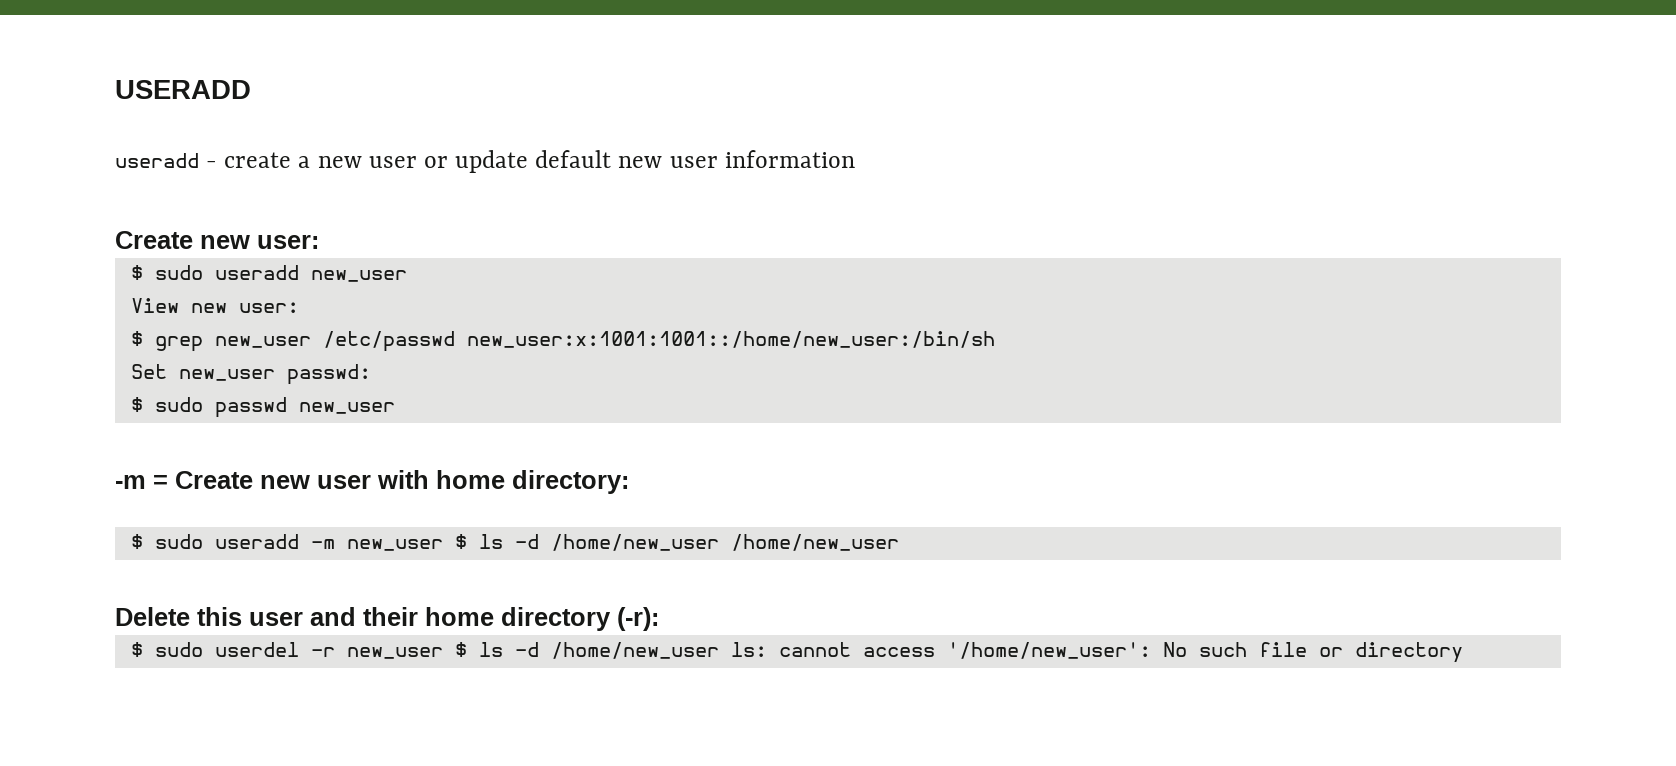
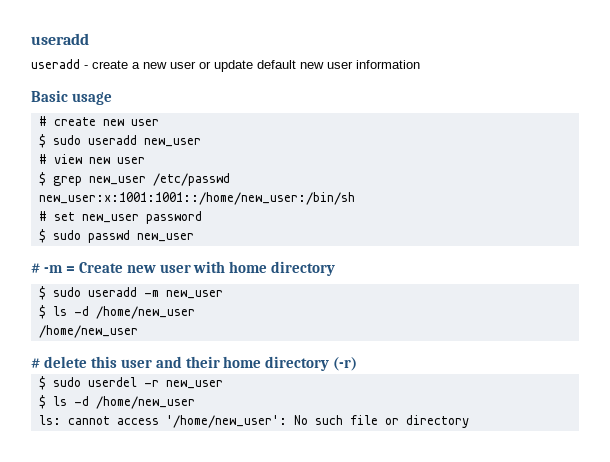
[115,80,251,99] USERADD -> [31,33,89,45] useradd
[115,231,319,249] Create new user: -> [31,90,112,105] [38,116,159,126] Basic usage // # create new user
[130,298,299,313] View new user: -> [38,154,145,164] # view new user
(455, 341) none -> (230, 179) //
[130,364,371,385] Set new_user passwd: -> [38,211,202,224] # set new_user password
(395, 408) none -> [31,263,40,273] #
[512,470,629,494] directory: -> [271,261,336,276] directory
[454,534,899,551] [115,607,190,626] $ ls -d /home/new_user /home/new_user // Delete -> [38,305,195,319] [38,325,138,338] [31,356,87,368] // $ ls -d /home/new_user // /home/new_user // # delete
[617,607,659,631] (-r): -> [333,357,358,371] (-r)
[454,642,719,659] $ ls -d /home/new_user -> [38,395,195,409] // $ ls -d /home/new_user //

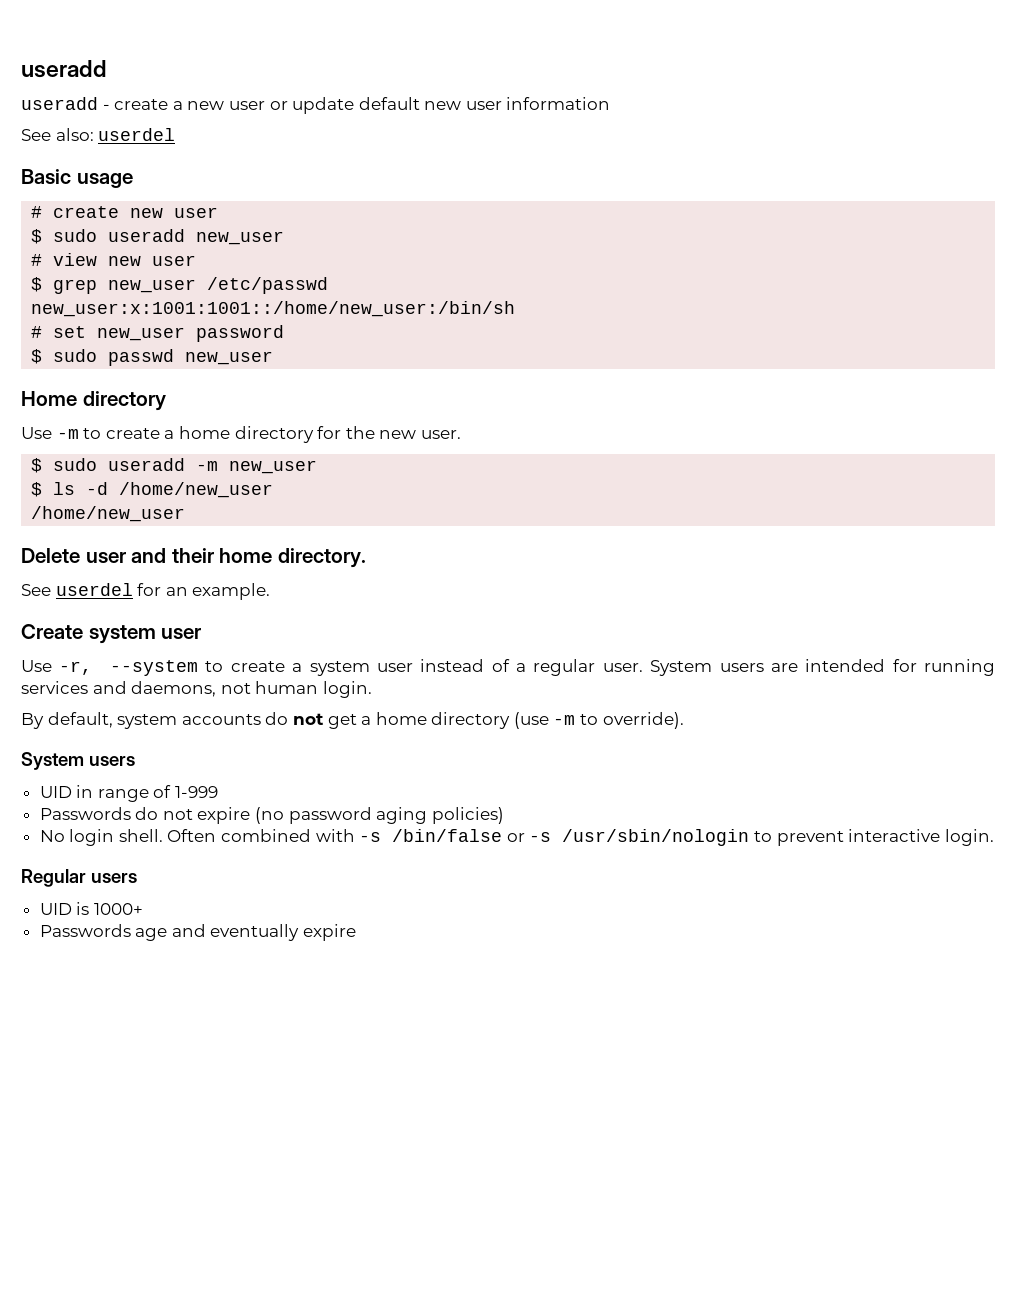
(420, 64) none -> [21,128,176,141] // See also: userdel
[31,261,336,276] # -m = Create new user with home directory -> [21,391,166,411] [21,426,461,443] Home directory // Use -m to create a home directory for the new user.
[31,356,117,368] # delete this -> [21,548,80,563] Delete
[265,356,358,371] [38,376,223,390] [38,395,195,409] [38,415,469,428] directory (-r) // $ sudo userdel -r new_user // $ ls -d /home/new_user // ls: cannot access '/home/new_user': No such file or directory -> [277,548,366,568] [21,583,271,600] [21,624,202,644] [21,659,995,676] [21,681,372,698] [21,712,684,729] [21,752,135,770] [39,785,219,802] [39,807,504,824] [39,829,994,846] [21,869,137,887] [39,902,143,915] [39,924,357,941] directory. // See userdel for an example. // Create system user // Use -r, --system to create a system user instead of a regular user. System users are intended for running services and daemons, not human login. // By default, system accounts do not get a home directory (use -m to override). // System users // UID in range of 1-999 // Passwords do not expire (no password aging policies) // No login shell. Often combined with -s /bin/false or -s /usr/sbin/nologin to prevent interactive login. // Regular users // UID is 1000+ // Passwords age and eventually expire

